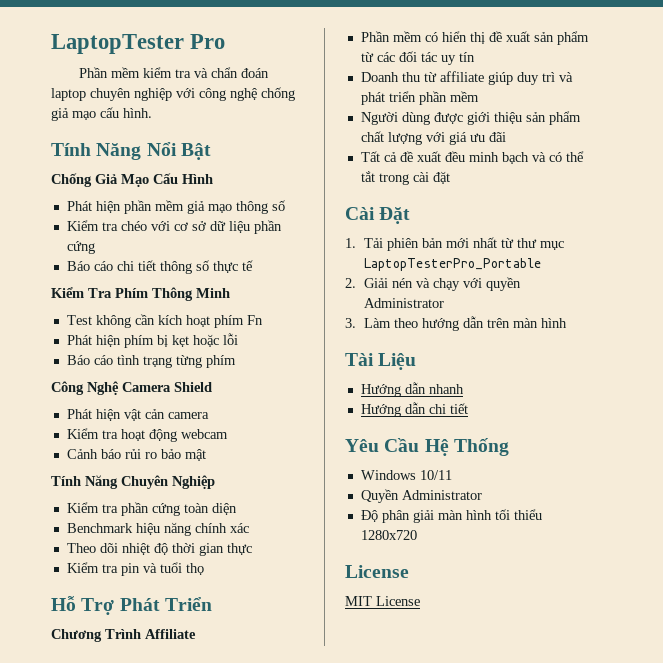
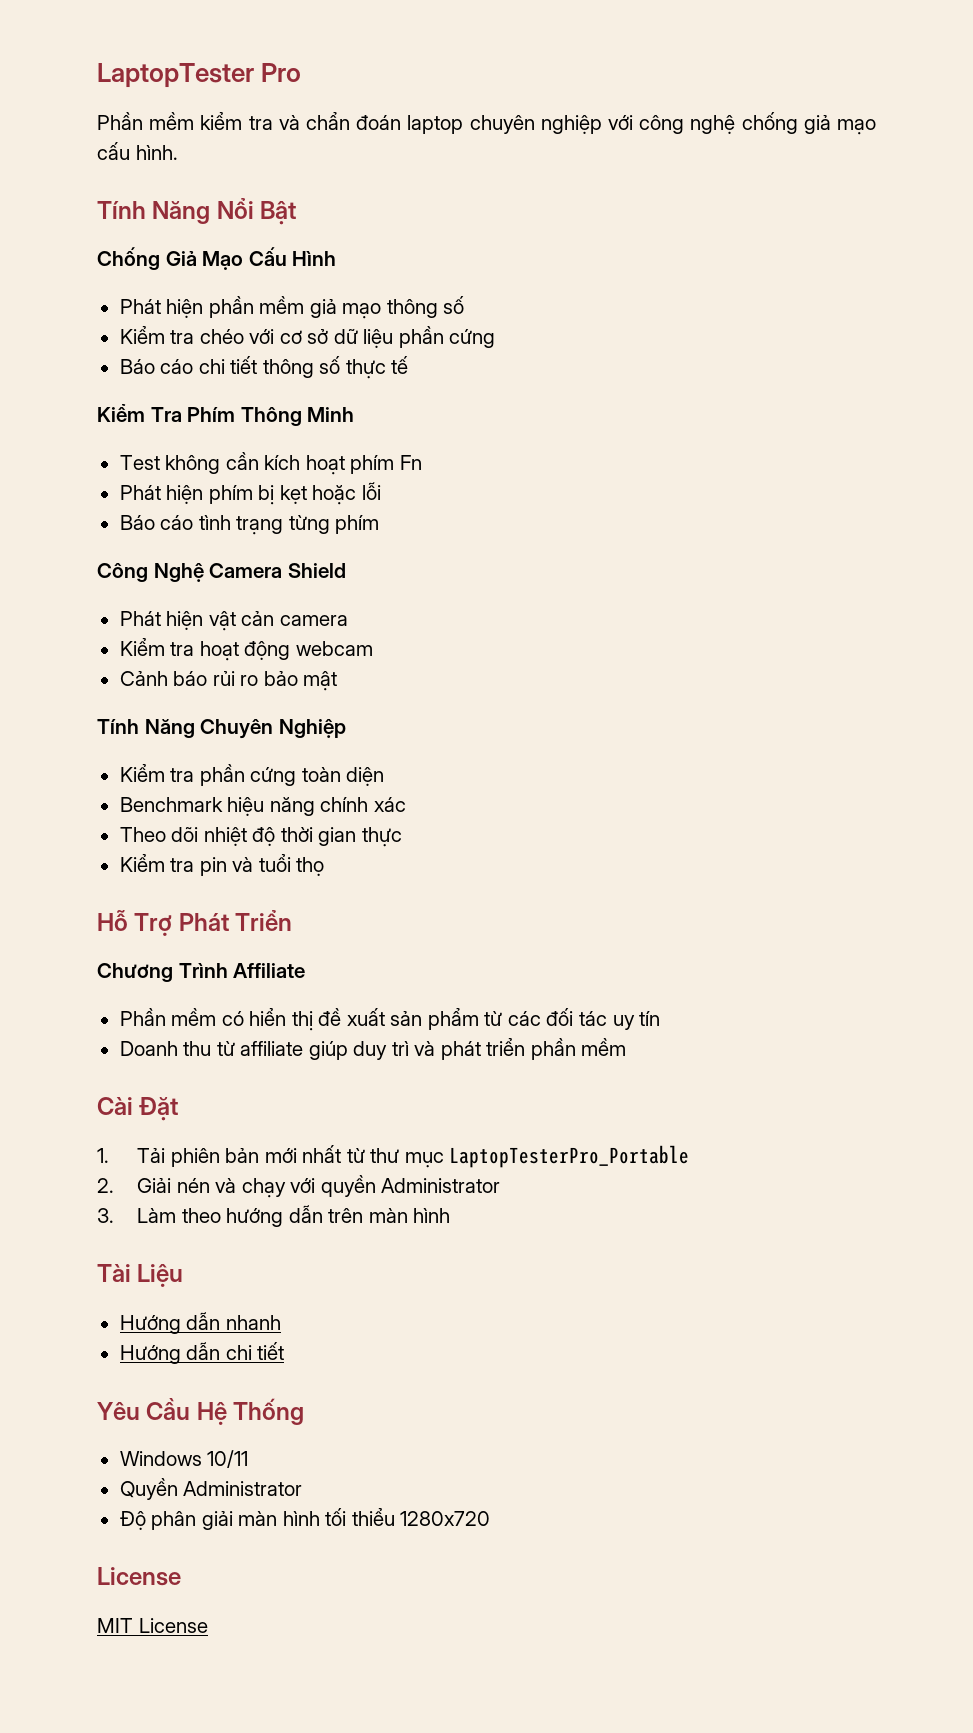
[360,111,581,125] [360,131,506,145] [360,151,584,164] [360,171,450,185] // Người dùng được giới thiệu sản phẩm chất lượng với giá ưu đãi // Tất cả đề xuất đều minh bạch và có thể tắt trong cài đặt -> (627, 1047) none

